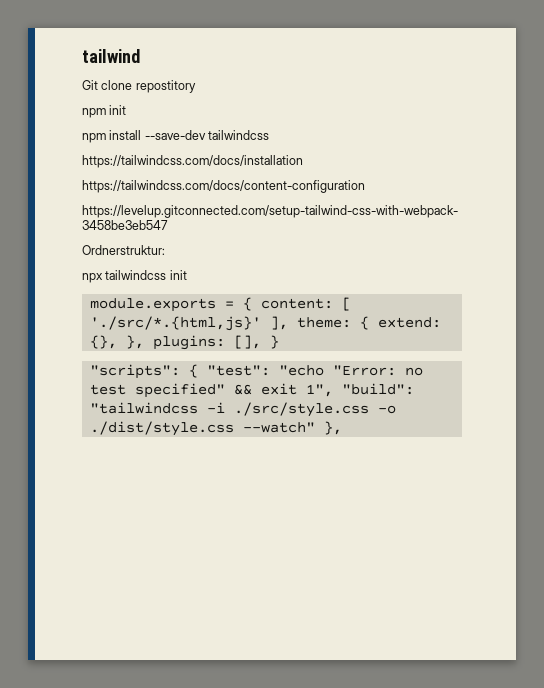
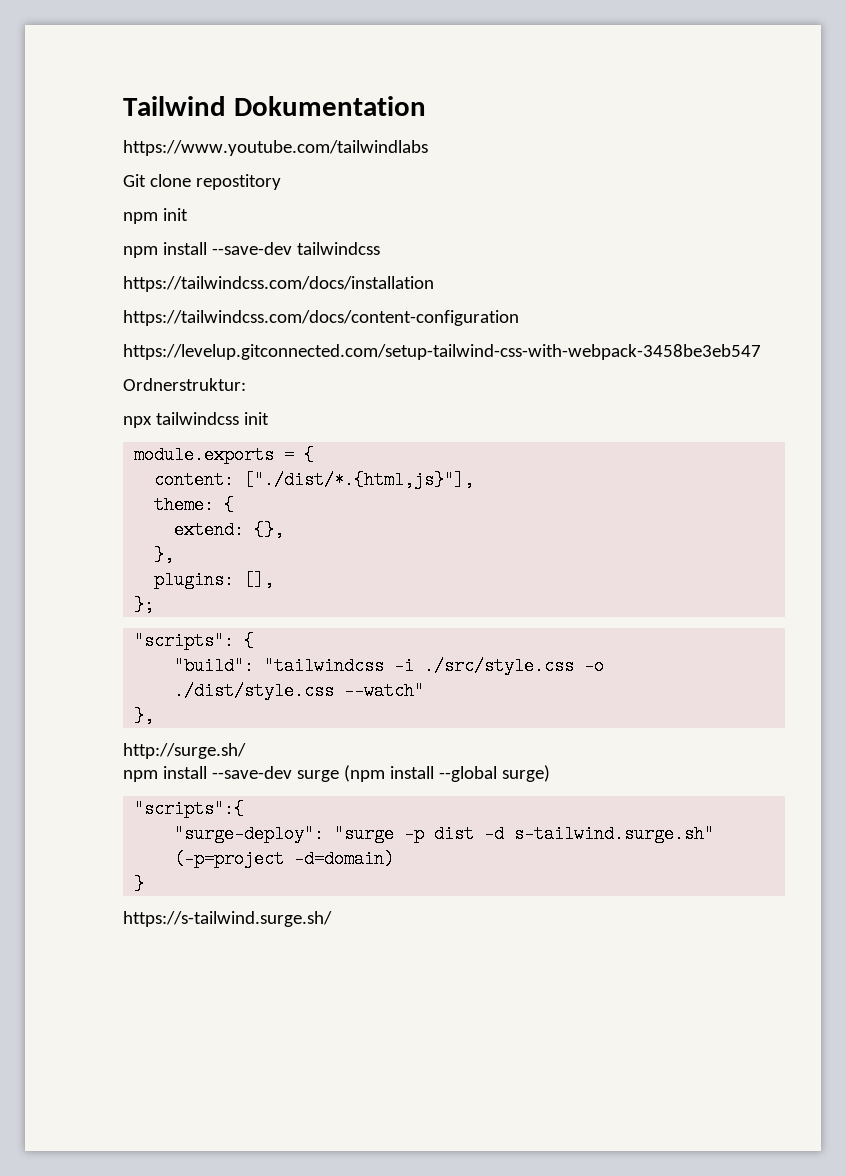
[82,49,140,63] tailwind -> [123,96,426,116] [123,140,428,156] Tailwind Dokumentation // https://www.youtube.com/tailwindlabs
[260,297,351,311] [89,316,288,331] content: [ './src/*.{html,js}' ], -> [154,471,475,489] // content: ["./dist/*.{html,js}"], //
(369, 323) none -> (235, 505) //
[125,335,144,349] }, -> [154,546,175,564] // }, //
[269,335,279,349] } -> [134,596,155,614] // };
[206,365,423,376] [89,383,333,398] "test": "echo "Error: no test specified" && exit 1", -> (255, 641) //
[323,421,342,435] }, -> [134,707,155,725] [123,743,246,759] [123,765,550,782] [134,800,245,818] [174,825,715,843] [174,850,395,868] [134,875,145,893] [123,911,332,927] // }, // http://surge.sh/ // npm install --save-dev surge (npm install --global surge) // "scripts":{ // "surge-deploy": "surge -p dist -d s-tailwind.surge.sh" (-p=project -d=domain) // } // https://s-tailwind.surge.sh/

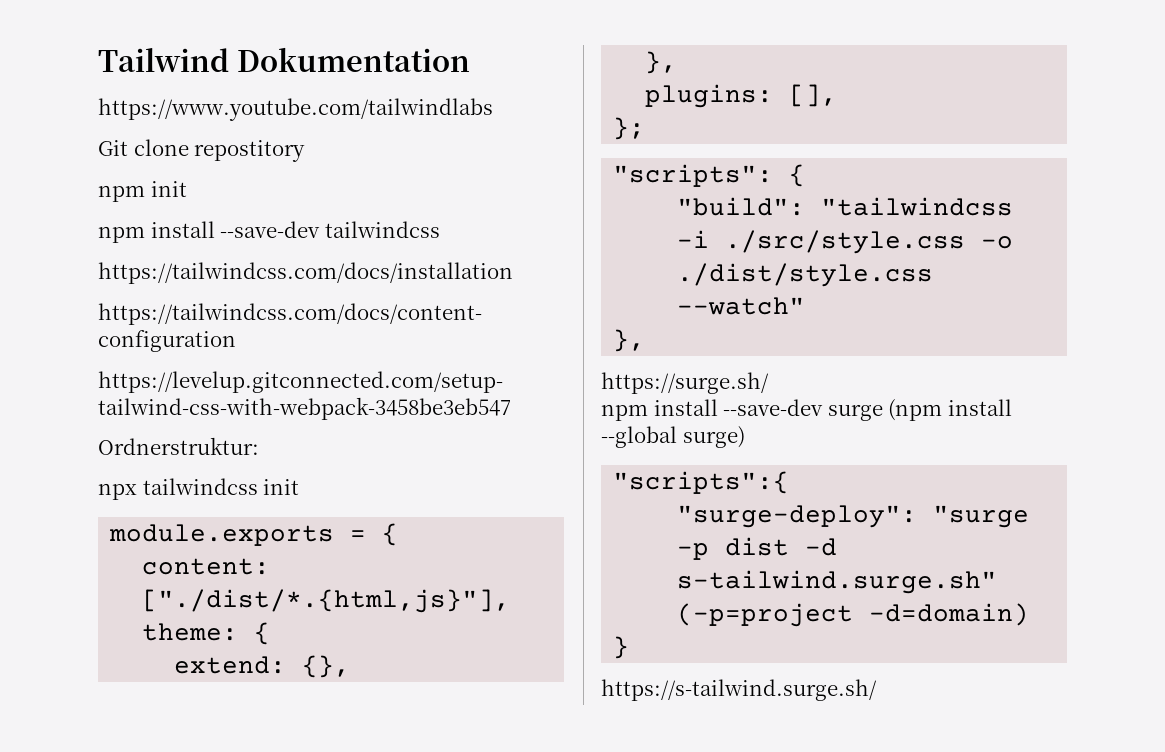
[123,743,246,759] http://surge.sh/ -> [601,372,769,394] https://surge.sh/

